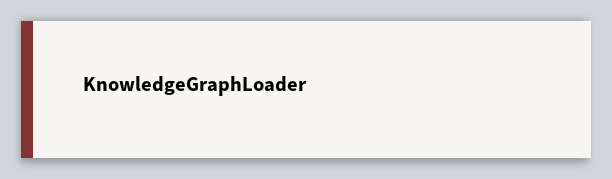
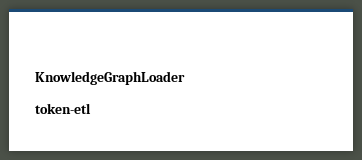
(307, 86) none -> [35,103,91,114] // token-etl

